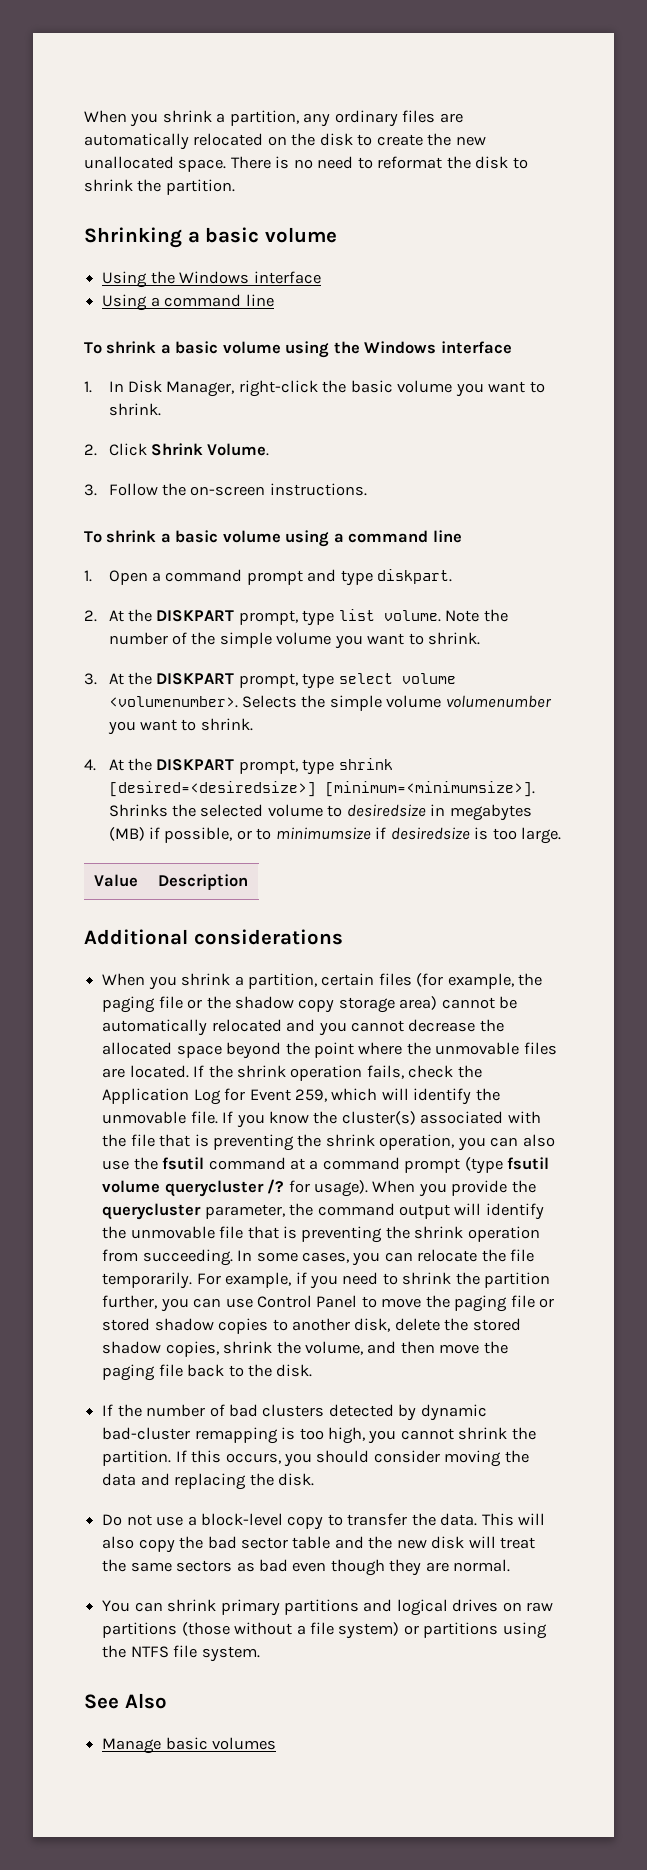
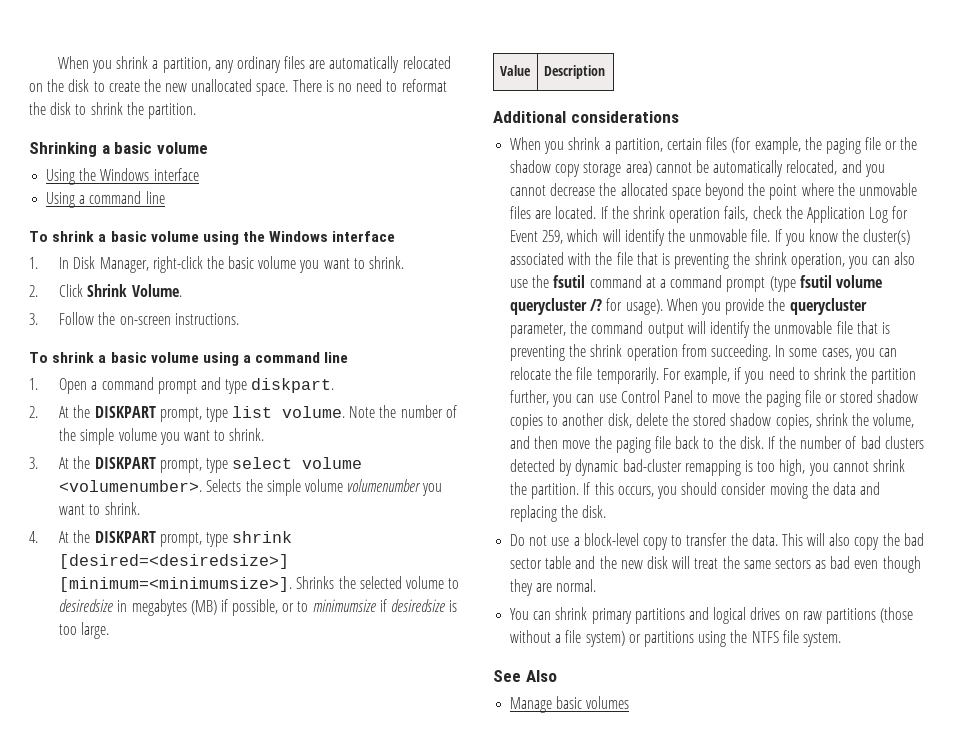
[211,1019,282,1032] relocated -> [786,160,838,175] relocated,
(313, 1370) // -> (764, 442) none

